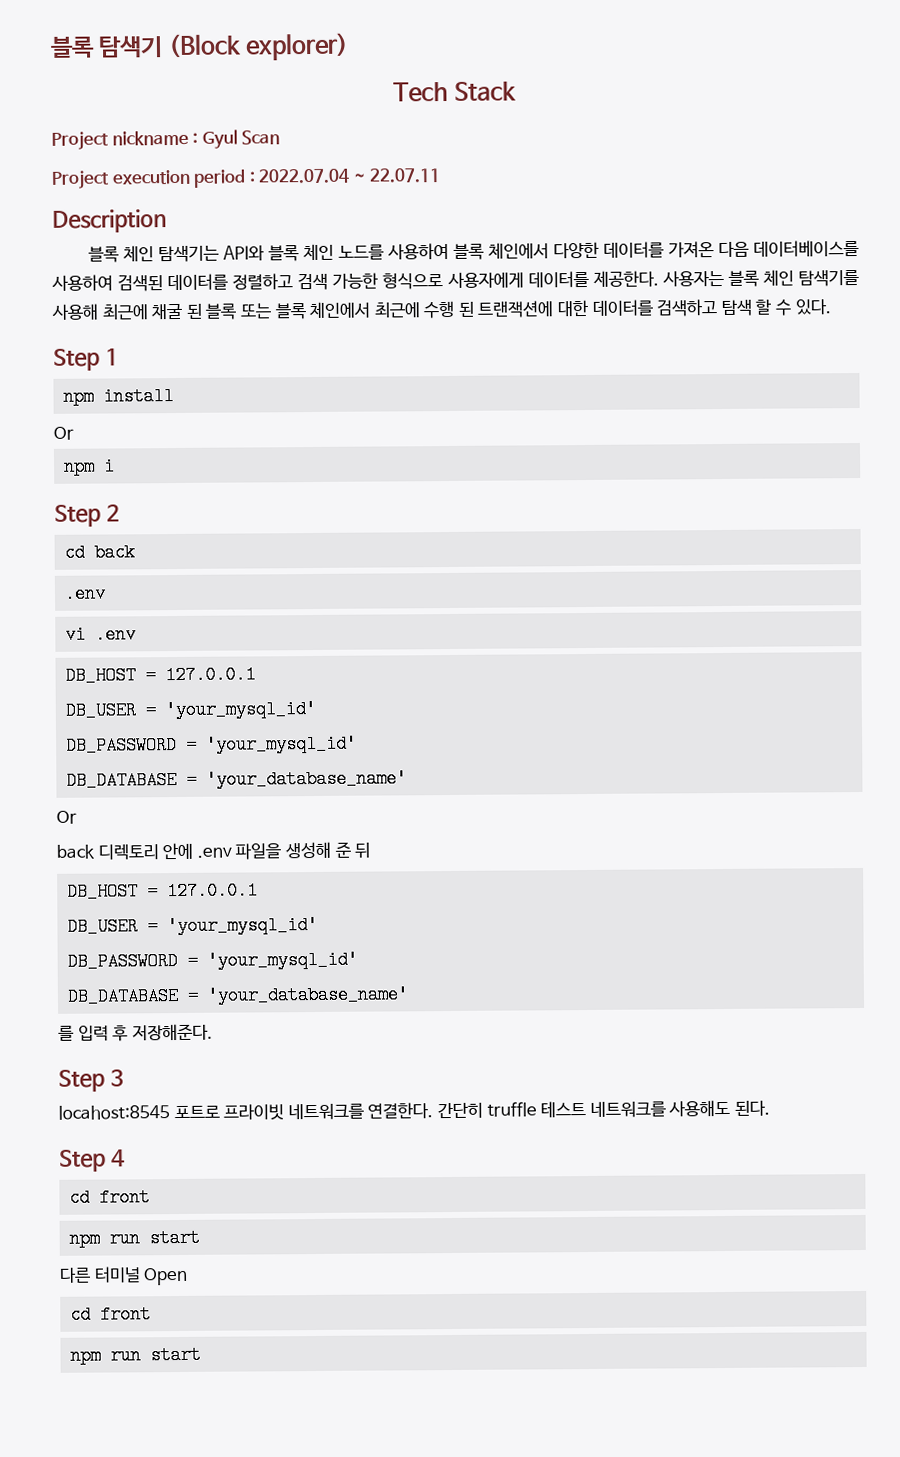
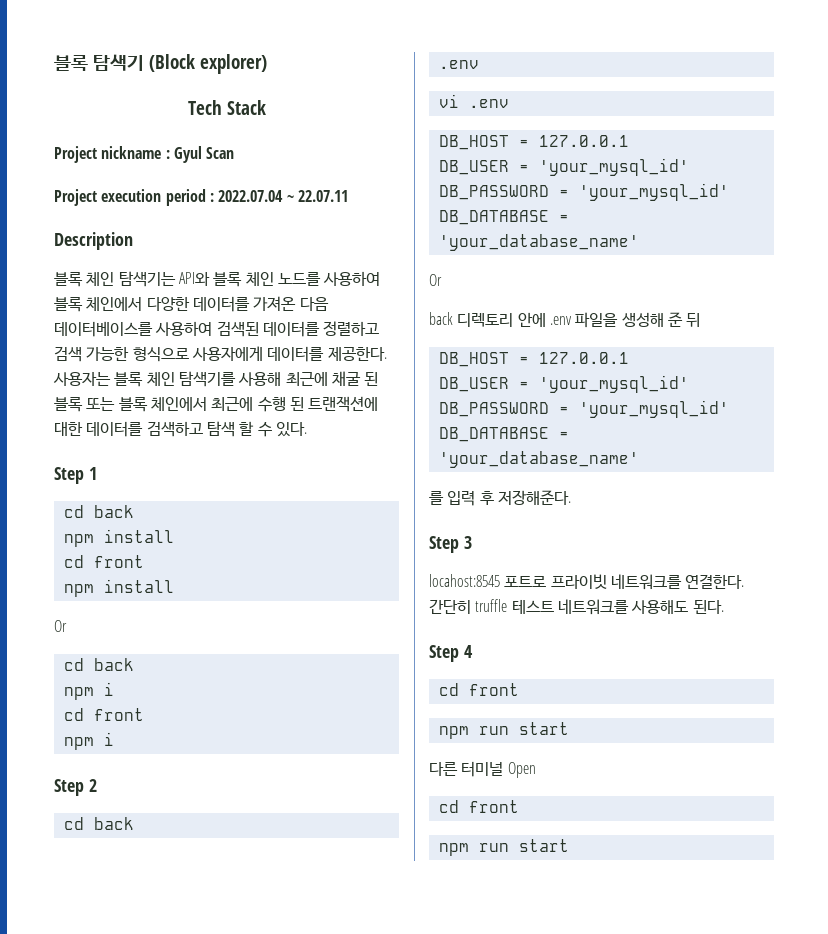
[63,387,175,406] [53,426,74,440] npm install // Or -> [63,505,134,518] [63,529,174,547] [63,555,144,568] [63,579,174,597] [54,620,67,632] [63,658,134,671] [63,682,114,700] [63,708,144,721] cd back // npm install // cd front // npm install // Or // cd back // npm i // cd front

